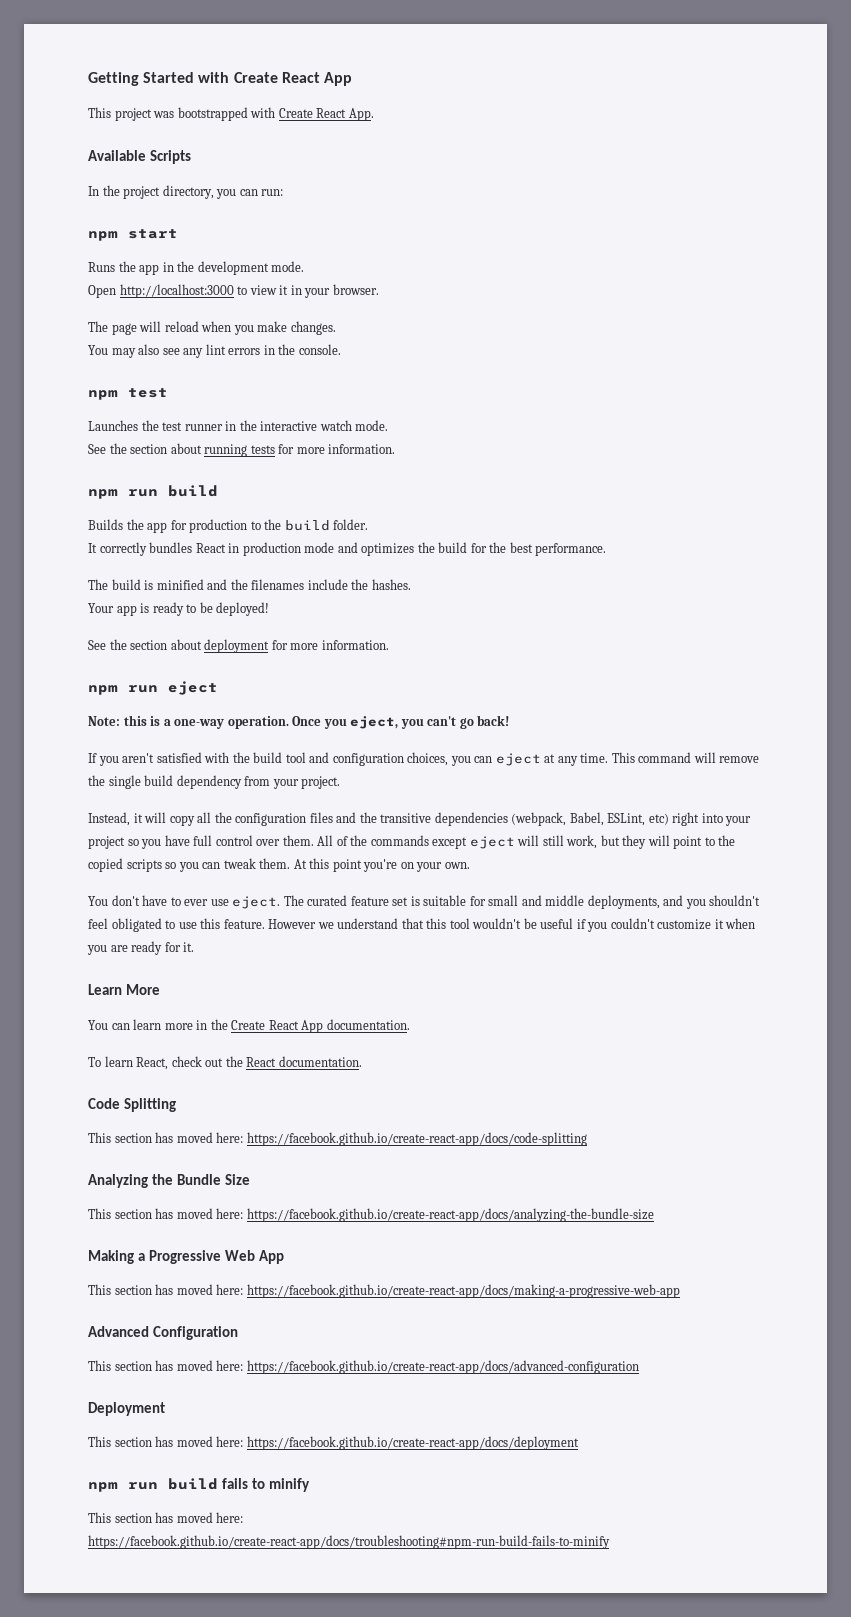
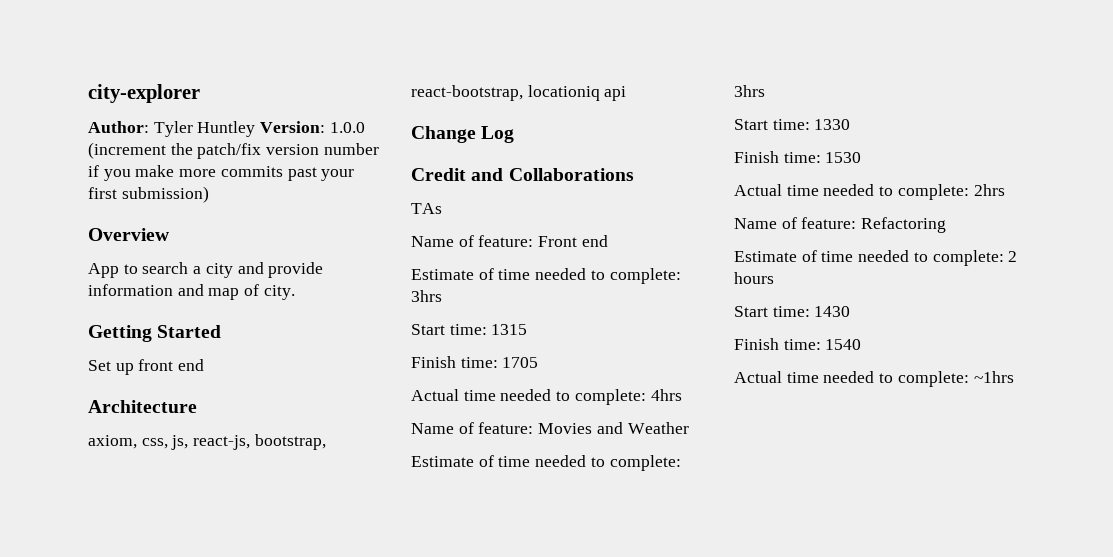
[88,72,352,86] [88,107,374,121] [88,150,192,164] [88,185,284,199] [88,229,178,241] [88,261,305,275] [88,284,379,298] [88,321,336,335] [88,344,341,358] [88,388,168,400] [88,420,389,431] [88,443,396,457] [88,485,218,499] [88,519,369,533] [88,542,607,556] [88,579,411,590] [88,602,270,616] [88,639,389,653] [88,681,218,695] [88,715,510,729] [88,752,760,766] [88,775,341,789] [88,812,752,826] [88,835,736,849] [88,858,470,872] [88,895,761,909] [88,918,756,932] [87,941,195,955] [88,984,161,995] [88,1019,410,1033] [88,1056,362,1070] [88,1098,176,1112] [88,1132,587,1146] [88,1174,250,1188] [88,1208,654,1222] [88,1250,284,1264] [88,1284,680,1298] [88,1326,238,1340] [88,1360,639,1374] [88,1402,165,1416] [88,1436,579,1450] [88,1478,310,1492] [88,1512,244,1523] [88,1535,610,1549] Getting Started with Create React App // This project was bootstrapped with Create React App. // Available Scripts // In the project directory, you can run: // npm start // Runs the app in the development mode. // Open http://localhost:3000 to view it in your browser. // The page will reload when you make changes. // You may also see any lint errors in the console. // npm test // Launches the test runner in the interactive watch mode. // See the section about running tests for more information. // npm run build // Builds the app for production to the build folder. // It correctly bundles React in production mode and optimizes the build for the best performance. // The build is minified and the filenames include the hashes. // Your app is ready to be deployed! // See the section about deployment for more information. // npm run eject // Note: this is a one-way operation. Once you eject, you can't go back! // If you aren't satisfied with the build tool and configuration choices, you can eject at any time. This command will remove the single build dependency from your project. // Instead, it will copy all the configuration files and the transitive dependencies (webpack, Babel, ESLint, etc) right into your project so you have full control over them. All of the commands except eject will still work, but they will point to the copied scripts so you can tweak them. At this point you're on your own. // You don't have to ever use eject. The curated feature set is suitable for small and middle deployments, and you shouldn't feel obligated to use this feature. However we understand that this tool wouldn't be useful if you couldn't customize it when you are ready for it. // Learn More // You can learn more in the Create React App documentation. // To learn React, check out the React documentation. // Code Splitting // This section has moved here: https://facebook.github.io/create-react-app/docs/code-splitting // Analyzing the Bundle Size // This section has moved here: https://facebook.github.io/create-react-app/docs/analyzing-the-bundle-size // Making a Progressive Web App // This section has moved here: https://facebook.github.io/create-react-app/docs/making-a-progressive-web-app // Advanced Configuration // This section has moved here: https://facebook.github.io/create-react-app/docs/advanced-configuration // Deployment // This section has moved here: https://facebook.github.io/create-react-app/docs/deployment // npm run build fails to minify // This section has moved here: https://facebook.github.io/create-react-app/docs/troubleshooting#npm-run-build-fails-to-minify -> [88,84,200,103] [88,121,365,137] [88,142,379,159] [88,165,355,181] [88,186,209,203] [88,228,169,241] [88,262,324,278] [88,284,295,300] [88,325,222,342] [88,359,205,375] [88,400,197,413] [88,434,326,450] [411,85,627,101] [411,126,515,143] [411,168,634,181] [411,203,442,214] [411,235,608,247] [411,268,681,284] [411,290,442,302] [411,324,528,335] [411,356,539,368] [411,389,682,405] [411,422,689,434] [411,455,681,471] [734,85,765,97] [734,119,851,130] [734,151,862,163] [734,184,1005,200] [734,217,947,233] [734,250,1018,266] [734,272,774,284] [734,306,851,317] [734,338,862,350] [734,371,1014,387] city-explorer // Author: Tyler Huntley Version: 1.0.0 (increment the patch/fix version number if you make more commits past your first submission) // Overview // App to search a city and provide information and map of city. // Getting Started // Set up front end // Architecture // axiom, css, js, react-js, bootstrap, react-bootstrap, locationiq api // Change Log // Credit and Collaborations // TAs // Name of feature: Front end // Estimate of time needed to complete: 3hrs // Start time: 1315 // Finish time: 1705 // Actual time needed to complete: 4hrs // Name of feature: Movies and Weather // Estimate of time needed to complete: 3hrs // Start time: 1330 // Finish time: 1530 // Actual time needed to complete: 2hrs // Name of feature: Refactoring // Estimate of time needed to complete: 2 hours // Start time: 1430 // Finish time: 1540 // Actual time needed to complete: ~1hrs

